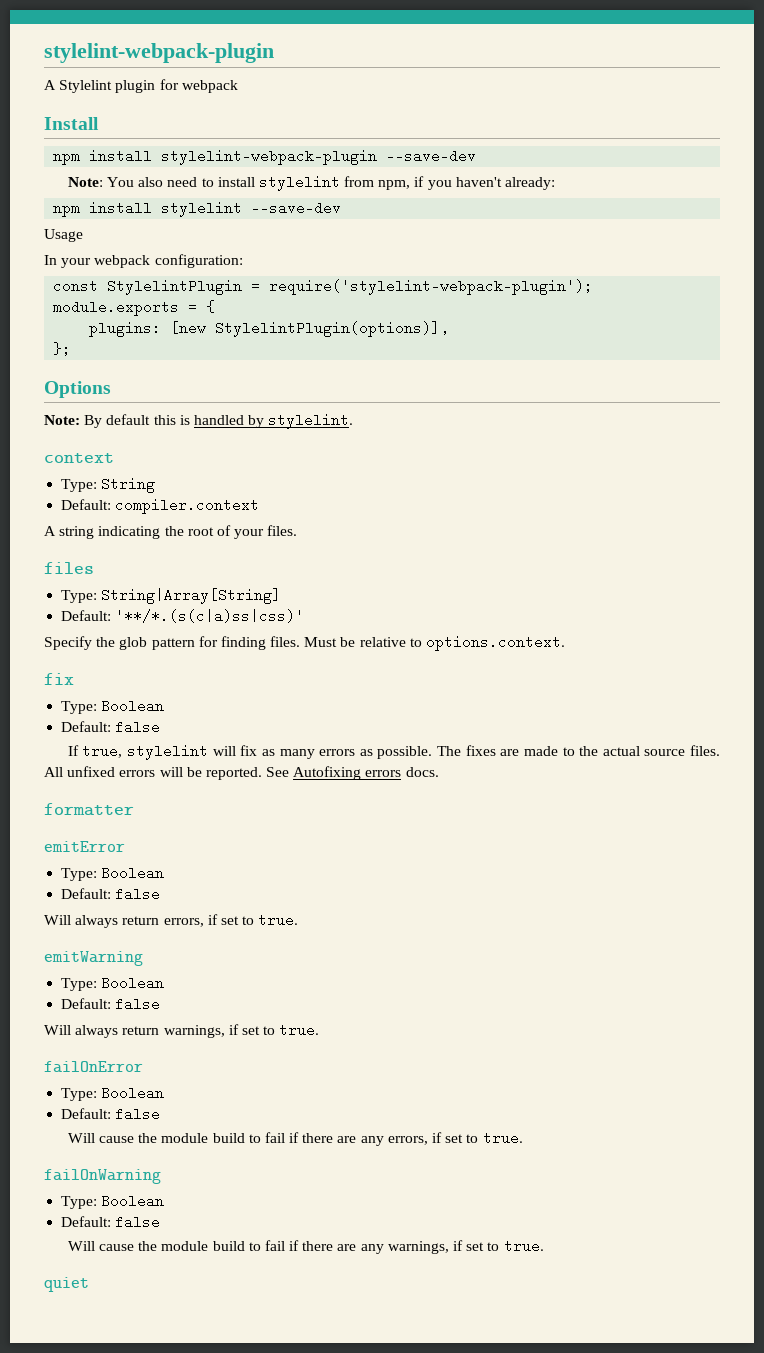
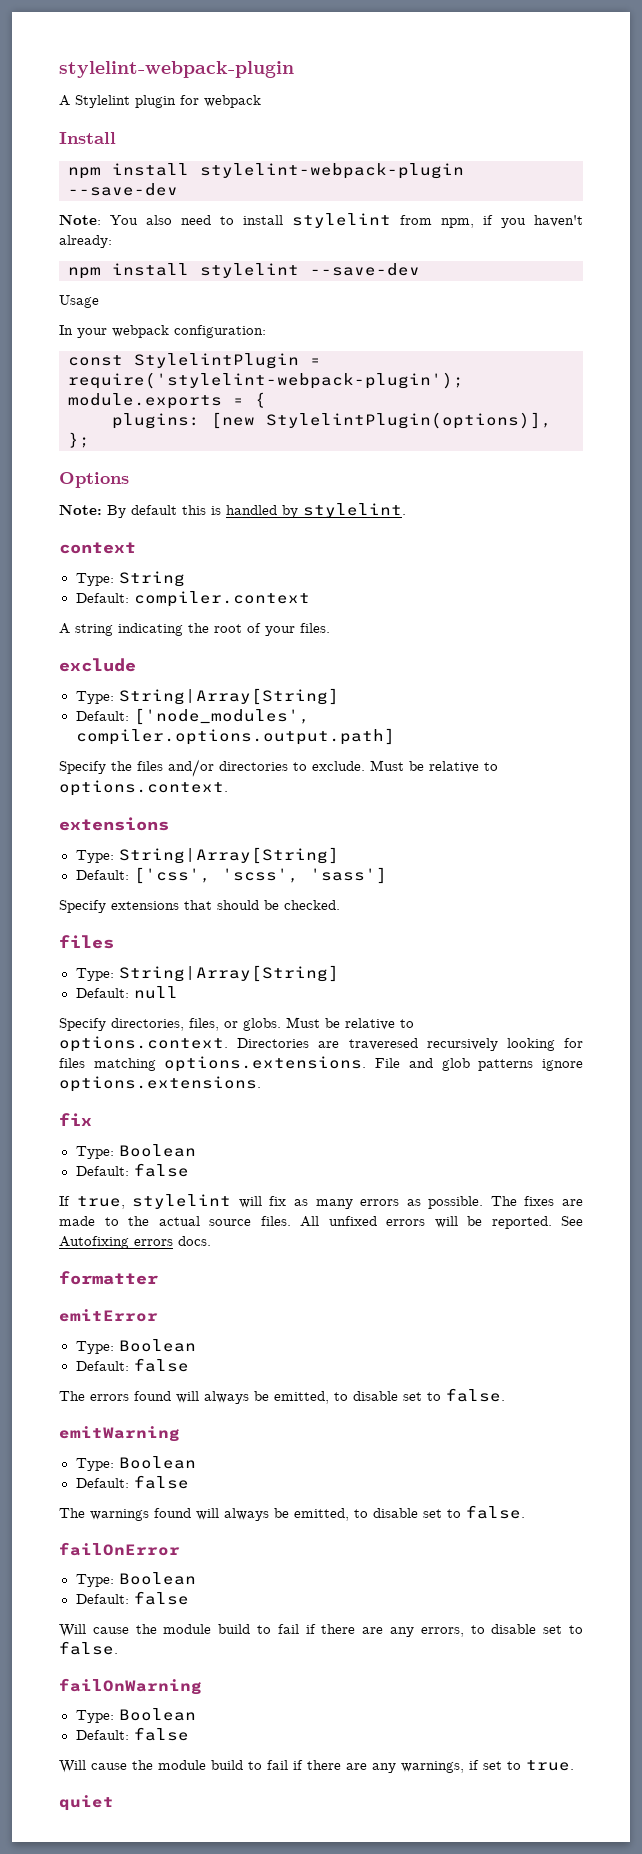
(298, 530) none -> [59,658,136,672] [75,688,339,705] [75,708,310,725] [75,728,395,745] [59,759,498,777] [59,780,228,796] [59,817,169,831] [75,847,339,864] [75,867,387,884] [59,900,340,913] // exclude // Type: String|Array[String] // Default: ['node_modules', compiler.options.output.path] // Specify the files and/or directories to exclude. Must be relative to options.context. // extensions // Type: String|Array[String] // Default: ['css', 'scss', 'sass'] // Specify extensions that should be checked.
[115,609,305,623] [44,635,566,651] '**/*.(s(c|a)ss|css)' // Specify the glob pattern for finding files. Must be relative to options.context. -> [133,986,178,999] [59,1017,414,1031] [59,1036,583,1052] [59,1056,583,1072] [59,1076,261,1092] null // Specify directories, files, or globs. Must be relative to options.context. Directories are traveresed recursively looking for files matching options.extensions. File and glob patterns ignore options.extensions.
[44,913,299,928] Will always return errors, if set to true. -> [59,1388,505,1404] The errors found will always be emitted, to disable set to false.
[44,1023,320,1038] Will always return warnings, if set to true. -> [59,1505,525,1521] The warnings found will always be emitted, to disable set to false.
[432,1131,523,1145] if set to true. -> [470,1624,584,1634] [59,1641,118,1655] to disable set to false.

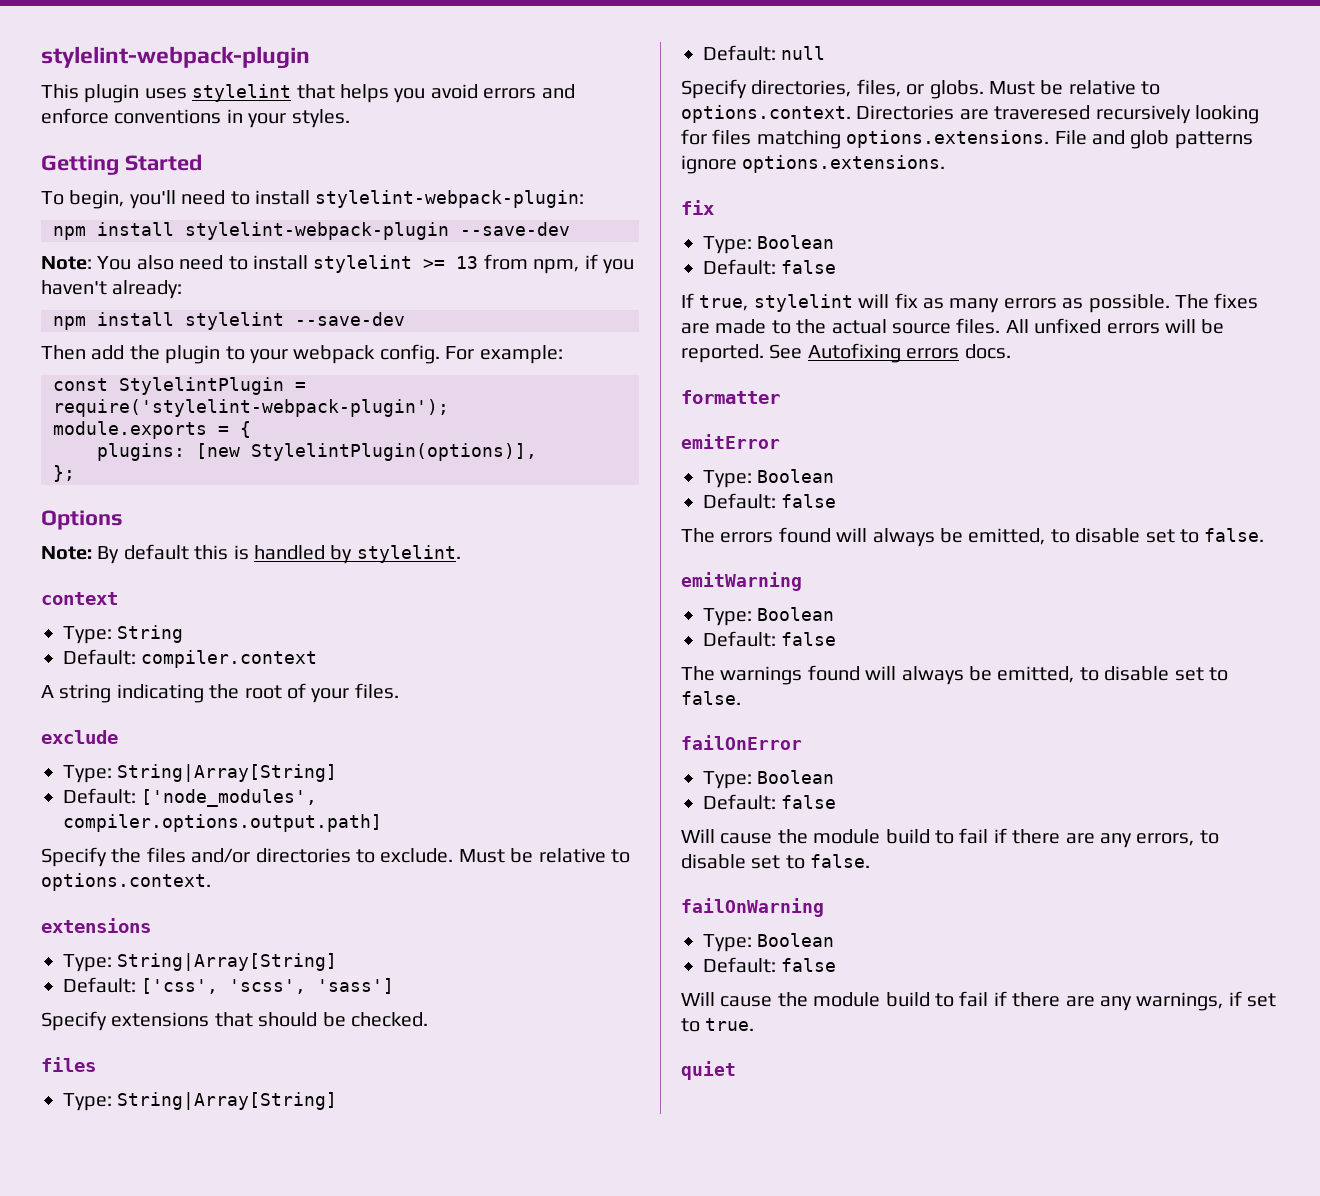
[59,95,261,108] [59,132,116,144] A Stylelint plugin for webpack // Install -> [41,84,575,103] [41,108,350,128] [41,154,202,175] [41,190,585,209] This plugin uses stylelint that helps you avoid errors and enforce conventions in your styles. // Getting Started // To begin, you'll need to install stylelint-webpack-plugin:
(391, 220) none -> [423,256,479,269] >= 13
[59,295,99,308] [59,325,266,338] Usage // In your webpack configuration: -> [41,344,563,364] Then add the plugin to your webpack config. For example:

